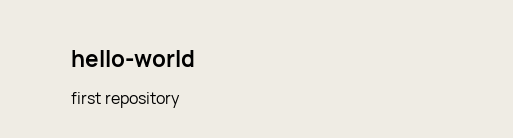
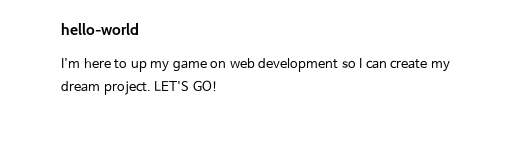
[71,92,181,108] first repository -> [61,58,450,72] [61,80,218,95] I'm here to up my game on web development so I can create my dream project. LET'S GO!

